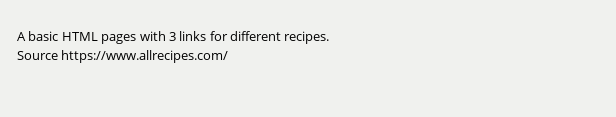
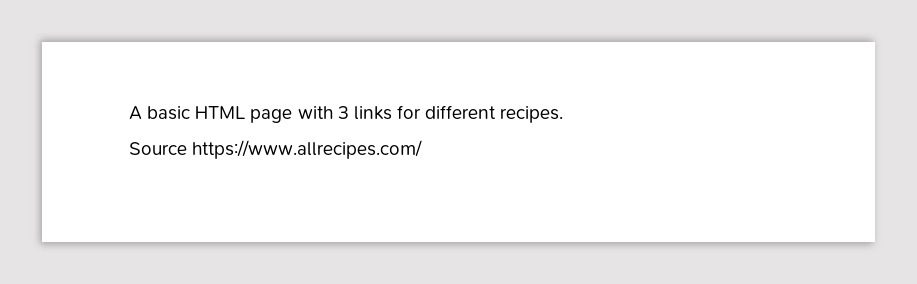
[101,34,137,44] pages -> [250,109,293,123] page

